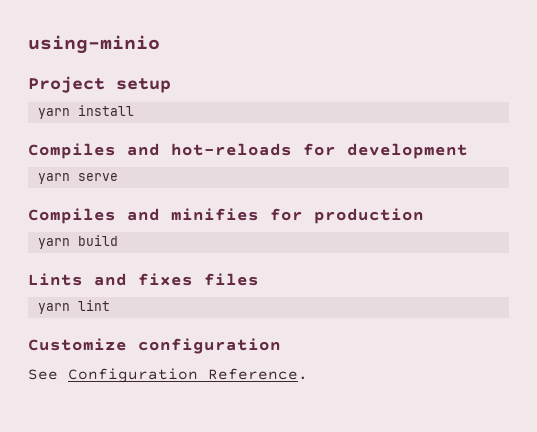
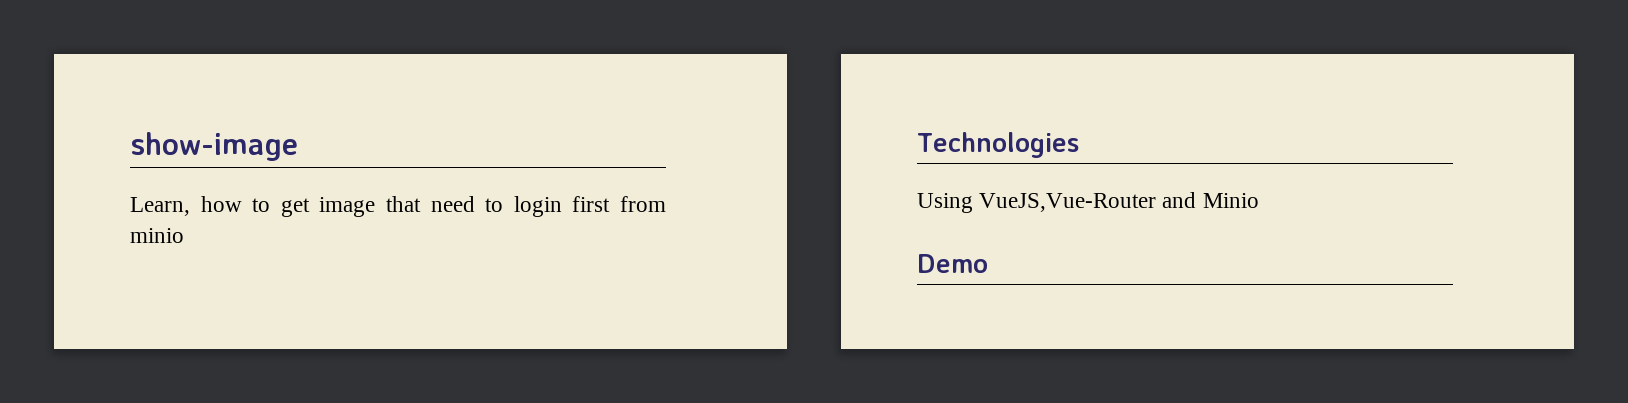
[28,35,160,54] [28,76,171,93] [37,105,134,119] [28,143,468,159] [37,173,118,184] [28,208,424,224] [37,235,118,249] [28,273,259,286] [37,300,110,314] [28,338,281,354] [28,368,308,383] using-minio // Project setup // yarn install // Compiles and hot-reloads for development // yarn serve // Compiles and minifies for production // yarn build // Lints and fixes files // yarn lint // Customize configuration // See Configuration Reference. -> [130,132,298,161] [130,196,667,217] [130,228,184,243] [917,132,1079,158] [917,192,1259,213] [917,254,988,273] show-image // Learn, how to get image that need to login first from minio // Technologies // Using VueJS,Vue-Router and Minio // Demo

